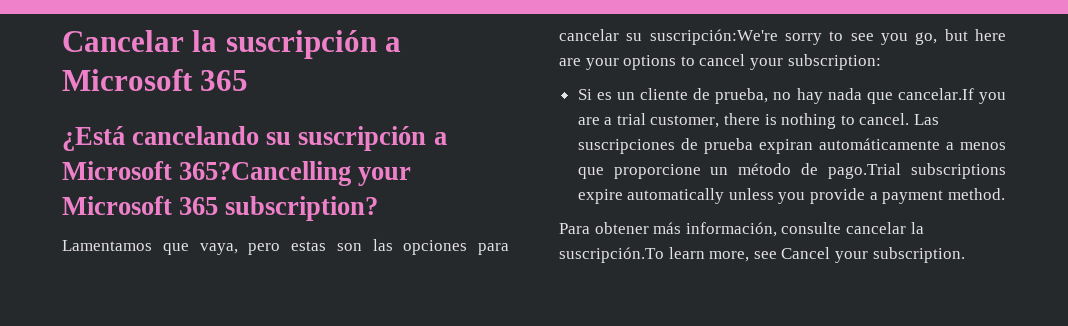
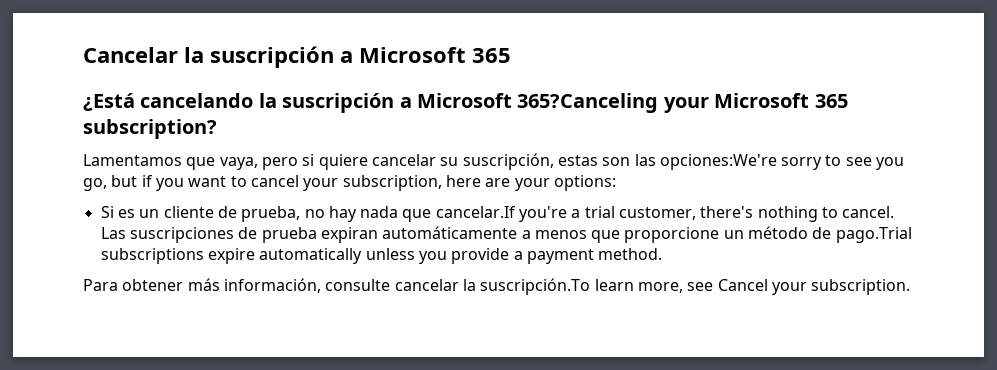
[266,126,447,151] [62,161,352,186] su suscripción a Microsoft 365?Cancelling -> [258,93,659,113] la suscripción a Microsoft 365?Canceling
[291,239,509,255] [559,29,778,45] estas son las opciones para cancelar su suscripción:We're -> [302,153,777,170] si quiere cancelar su suscripción, estas son las opciones:We're
[974,29,1006,41] [559,54,881,70] here are your options to cancel your subscription: -> [141,175,616,191] if you want to cancel your subscription, here are your options:
[979,92,1006,104] [577,117,600,125] you are -> [519,206,568,222] you're
[724,113,777,125] there is -> [700,206,754,218] there's

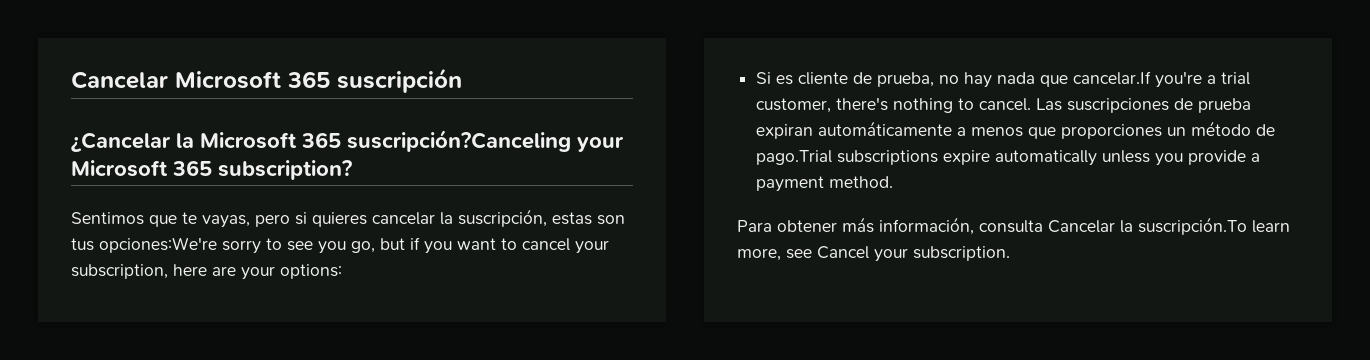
[83,46,511,68] [83,93,848,113] [83,119,217,139] [83,154,459,170] Cancelar la suscripción a Microsoft 365 // ¿Está cancelando la suscripción a Microsoft 365?Canceling your Microsoft 365 subscription? // Lamentamos que vaya, pero si quiere cancelar su -> [71,68,462,93] [71,130,624,152] [71,160,352,180] [71,212,453,228] Cancelar Microsoft 365 suscripción // ¿Cancelar la Microsoft 365 suscripción?Canceling your Microsoft 365 subscription? // Sentimos que te vayas, pero si quieres cancelar la
[634,154,656,166] las -> [71,238,94,251] tus
[139,209,160,218] un -> (794, 80) none
[624,227,720,243] proporcione -> [1061,124,1163,139] proporciones
[325,279,459,291] consulte cancelar -> [979,220,1115,233] consulta Cancelar

